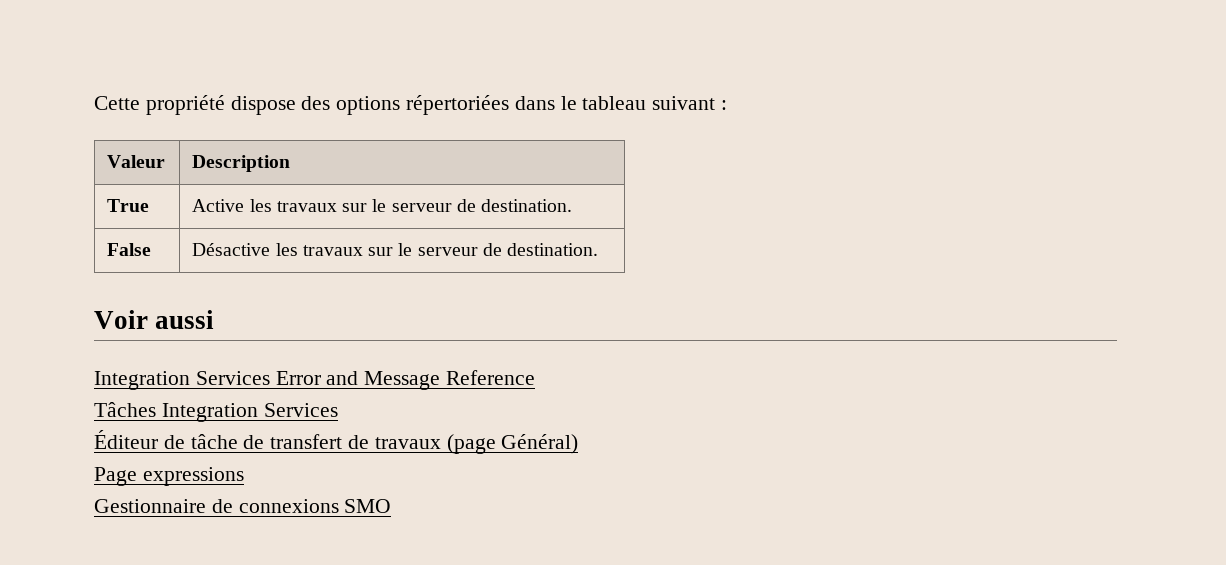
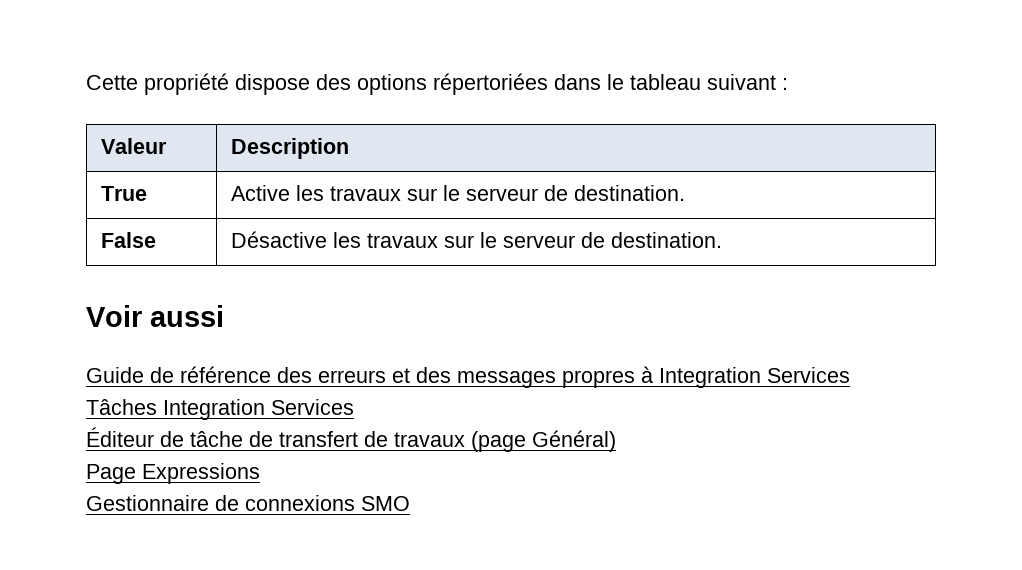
[94,370,536,390] Integration Services Error and Message Reference -> [86,366,850,388] Guide de référence des erreurs et des messages propres à Integration Services
[142,467,244,486] expressions -> [142,463,260,484] Expressions

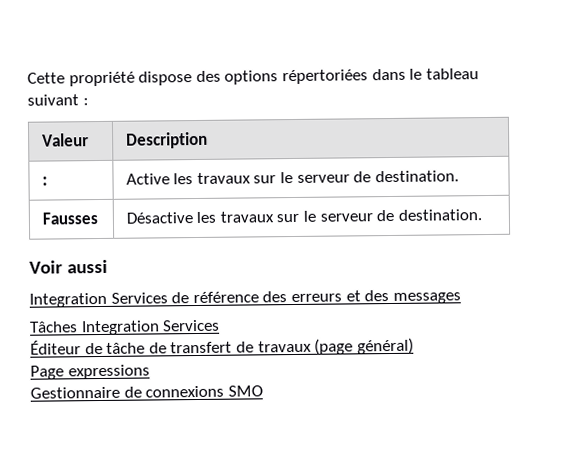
[101,186,148,201] True -> [41,176,48,186] :
[101,232,157,248] False -> [41,212,98,225] Fausses
[86,367,144,383] Guide -> [29,292,168,308] Integration Services
[562,366,850,388] propres à Integration Services -> (461, 298) none
[532,430,616,452] Général) -> [356,337,414,355] général)
[142,463,260,484] Expressions -> [67,364,150,380] expressions

